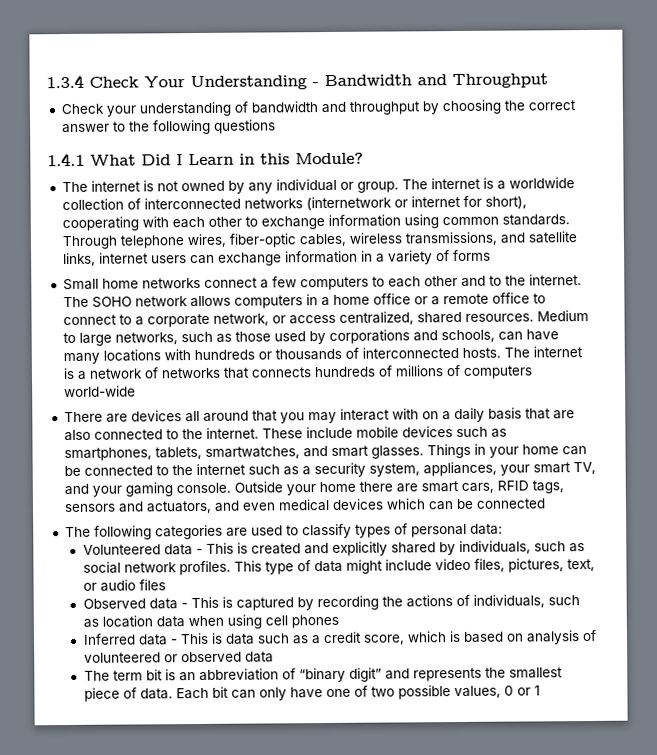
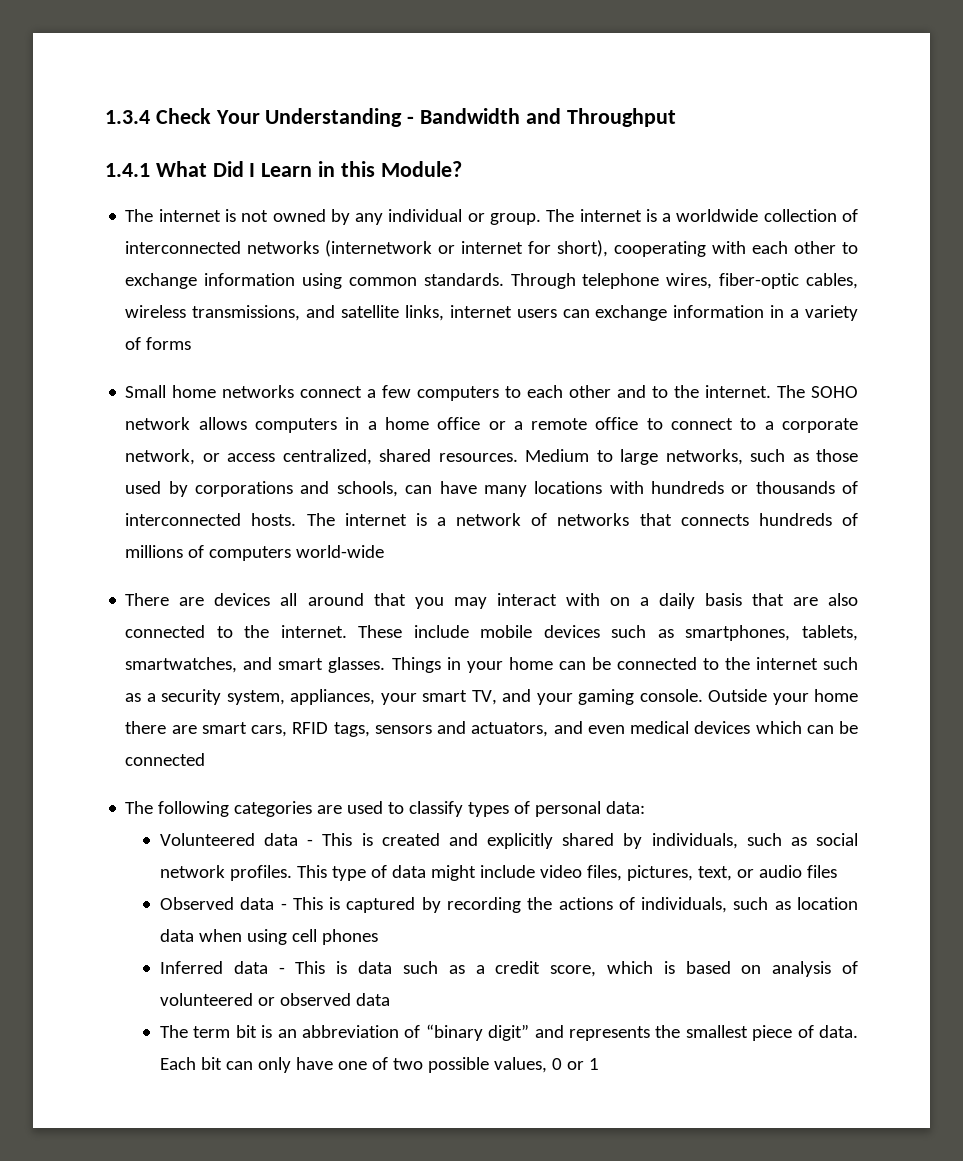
[60,99,576,117] [61,119,276,135] // Check your understanding of bandwidth and throughput by choosing the correct answer to the following questions -> (676, 117) none

